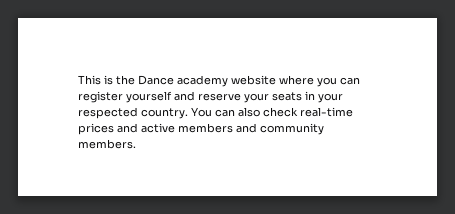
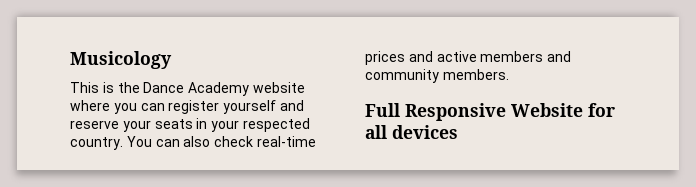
(78, 80) none -> [70,51,172,69] Musicology //
[177,75,228,87] academy -> [188,82,250,96] Academy
(136, 144) none -> [365,103,615,121] [365,125,458,139] // Full Responsive Website for all devices

